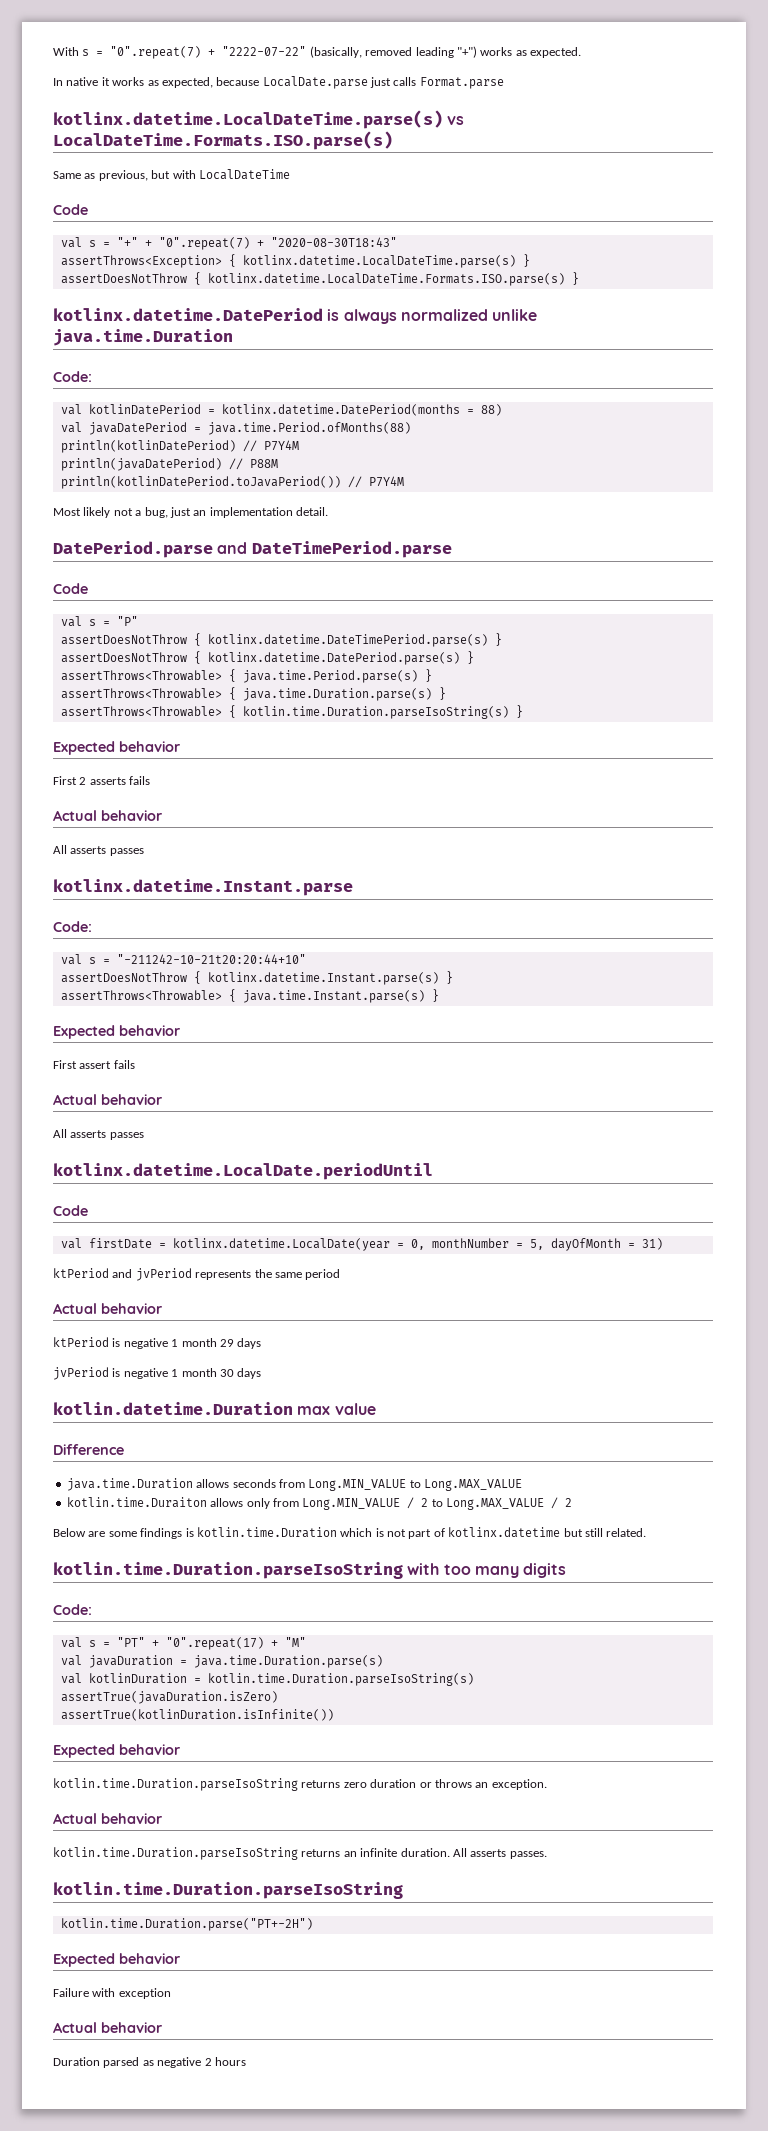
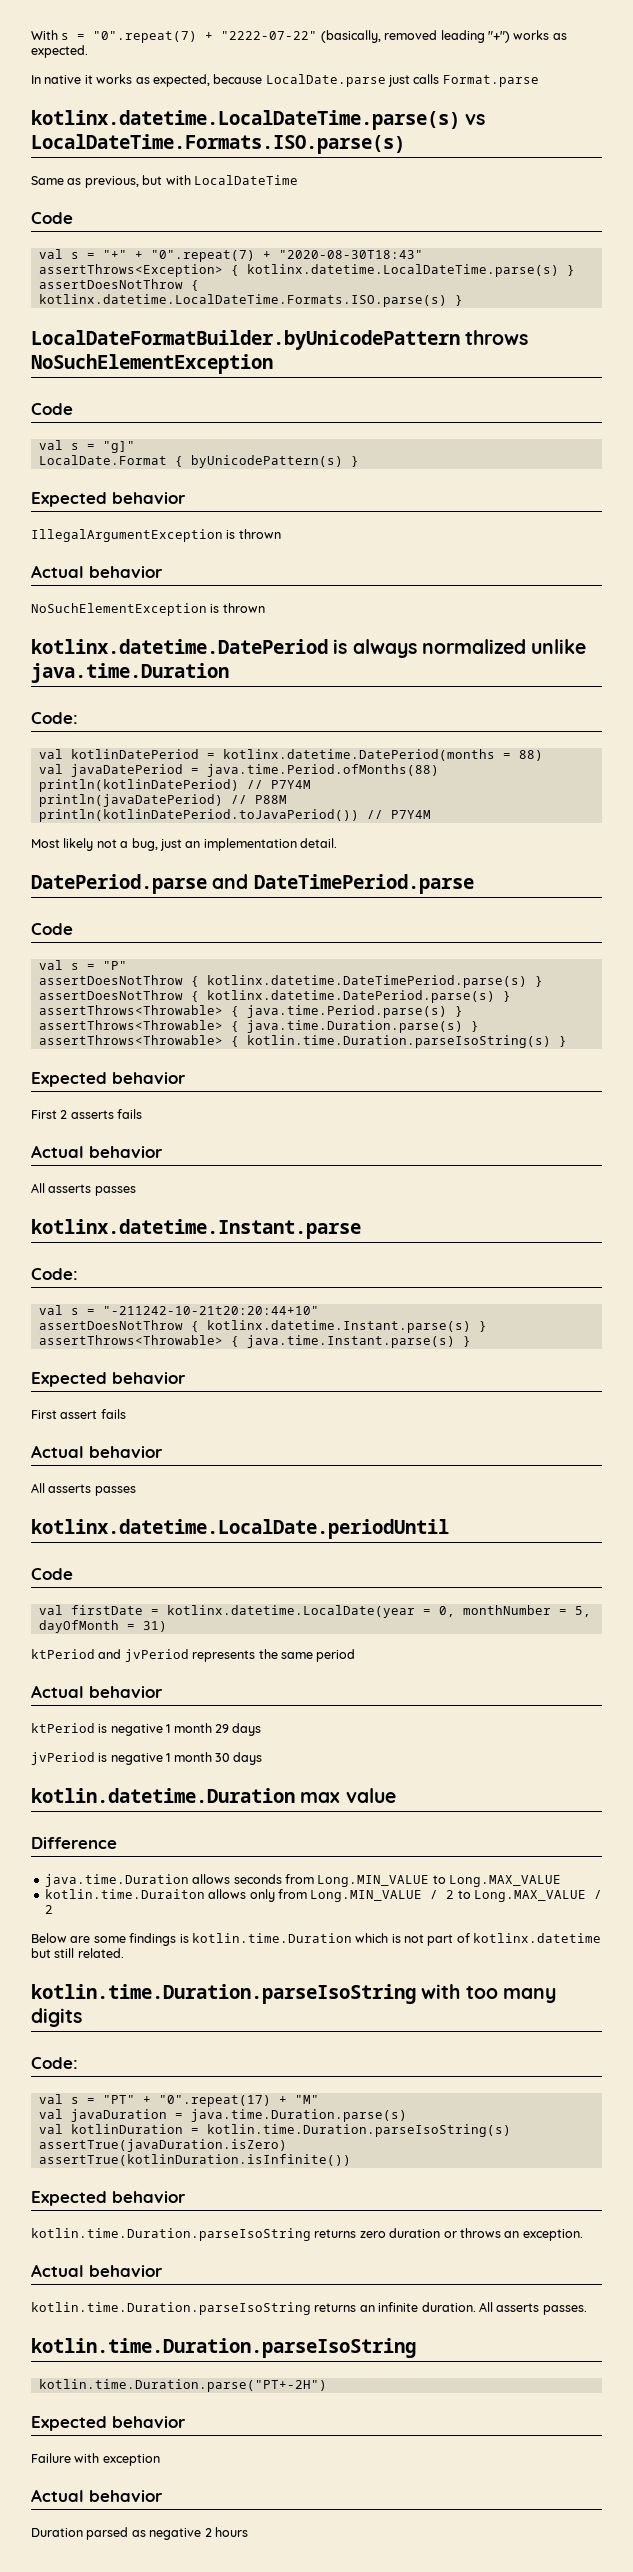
(579, 278) none -> [31,330,529,350] [31,354,273,374] [31,403,73,415] [38,440,135,453] [38,455,359,468] [31,492,186,507] [31,529,281,542] [31,565,163,578] [31,603,265,616] // LocalDateFormatBuilder.byUnicodePattern throws NoSuchElementException // Code // val s = "g]" // LocalDate.Format { byUnicodePattern(s) } // Expected behavior // IllegalArgumentException is thrown // Actual behavior // NoSuchElementException is thrown

